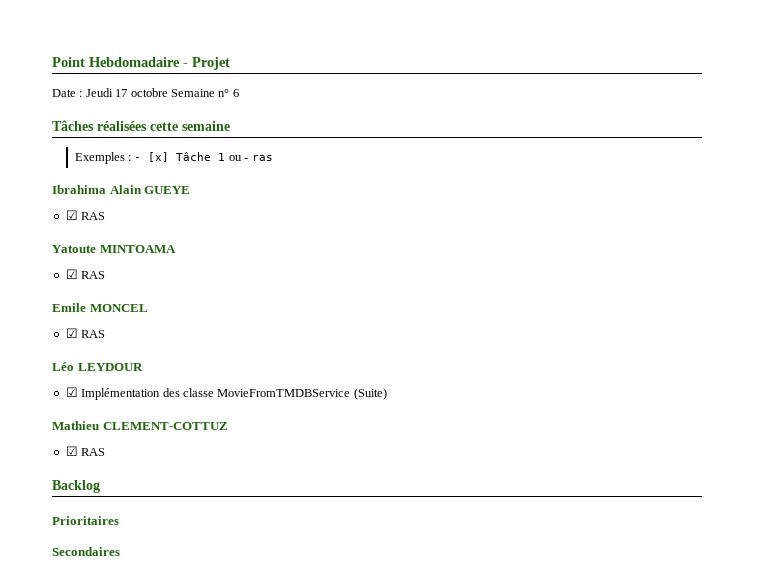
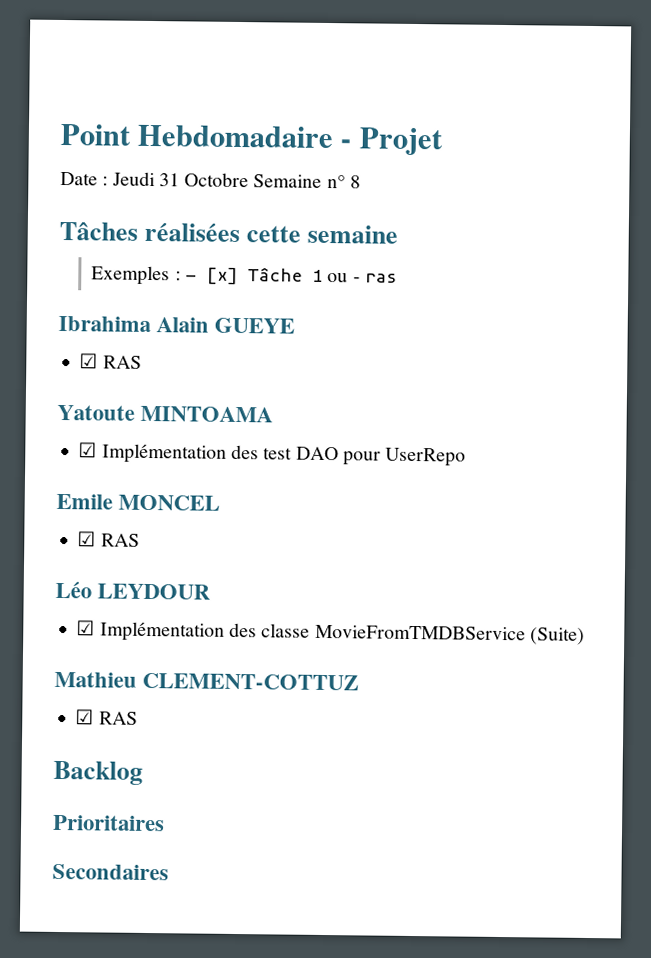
[115,88,168,97] 17 octobre -> [158,172,250,188] 31 Octobre
[232,89,239,97] 6 -> [349,175,361,189] 8
[81,271,106,279] RAS -> [101,443,467,467] Implémentation des test DAO pour UserRepo

